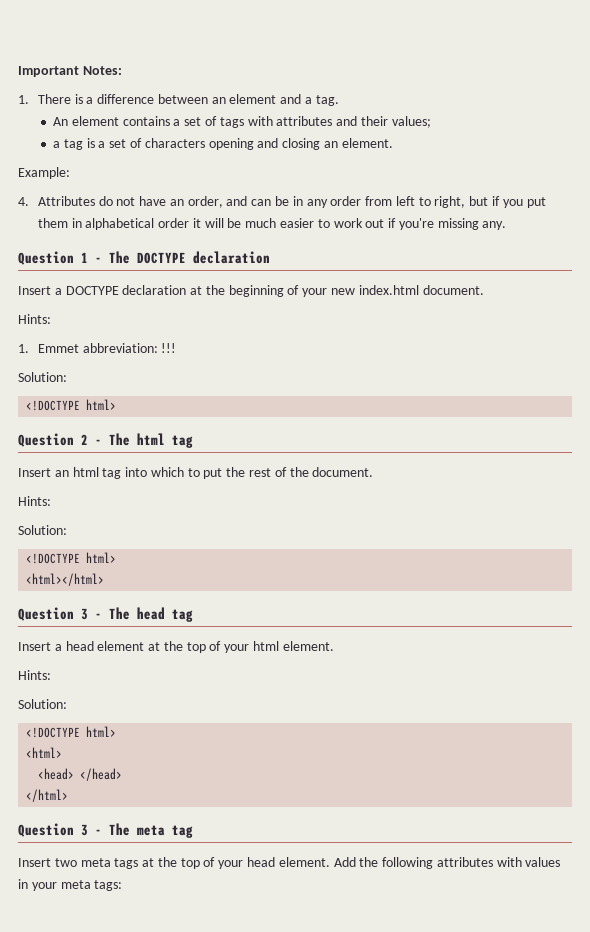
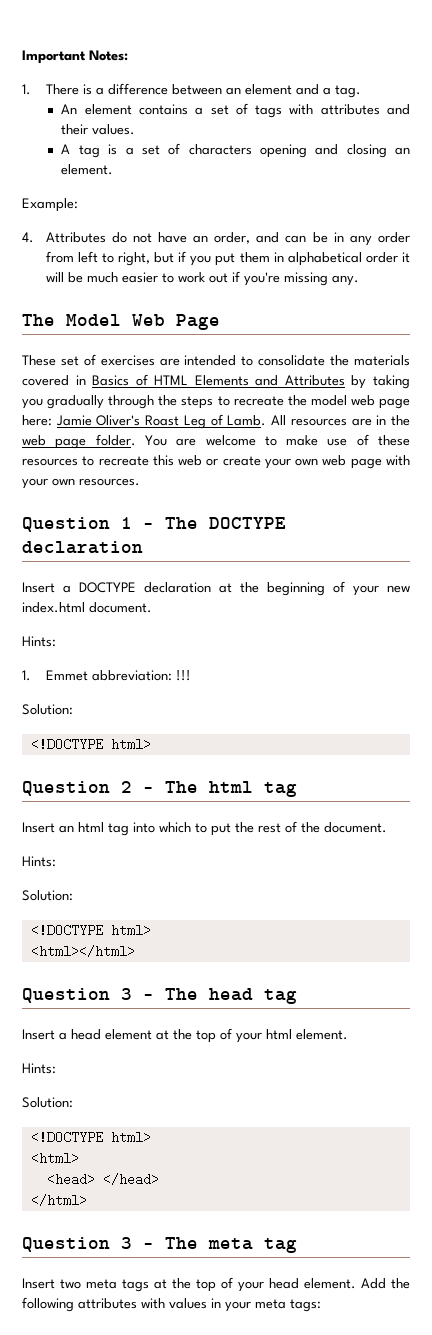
[391,116,431,128] [53,141,61,148] values; // a -> [92,124,136,135] [61,144,71,154] values. // A
(507, 225) none -> [22,314,220,330] [22,354,410,366] [22,374,410,389] [22,395,411,409] [22,414,411,429] [22,434,411,449] [22,455,410,469] [22,478,140,489] // The Model Web Page // These set of exercises are intended to consolidate the materials covered in Basics of HTML Elements and Attributes by taking you gradually through the steps to recreate the model web page here: Jamie Oliver's Roast Leg of Lamb. All resources are in the web page folder. You are welcome to make use of these resources to recreate this web or create your own web page with your own resources.

